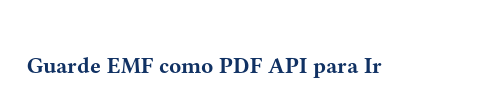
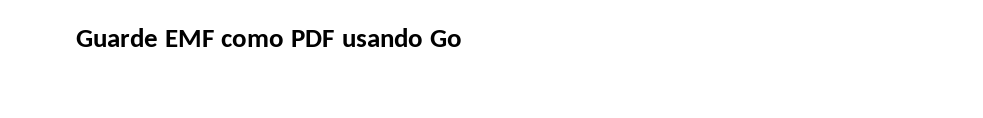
[268,57,383,78] API para Ir -> [341,28,462,47] usando Go

